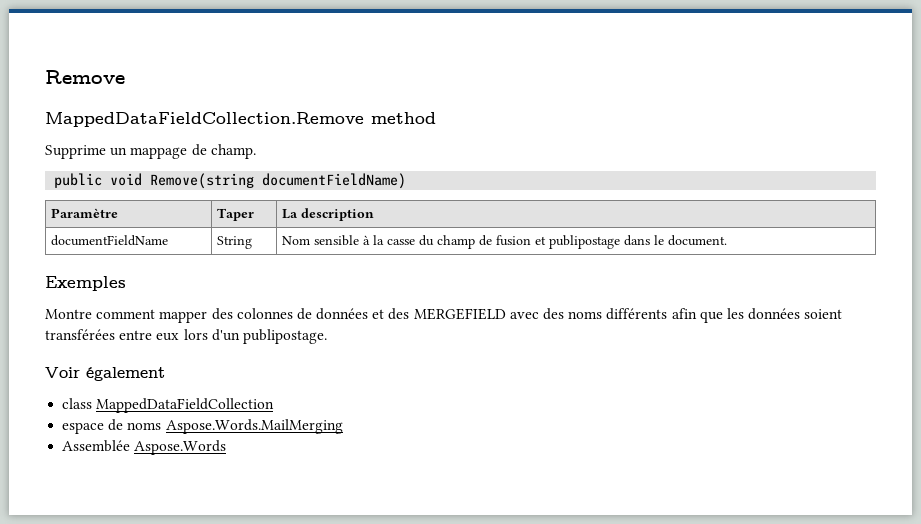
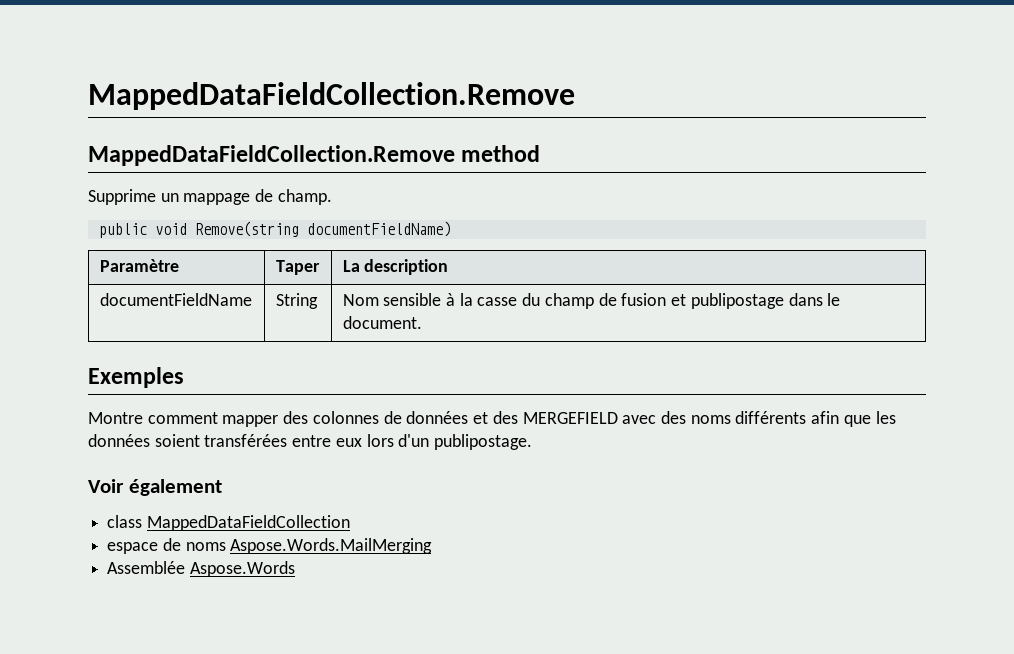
[45,70,125,84] Remove -> [88,82,575,110] MappedDataFieldCollection.Remove

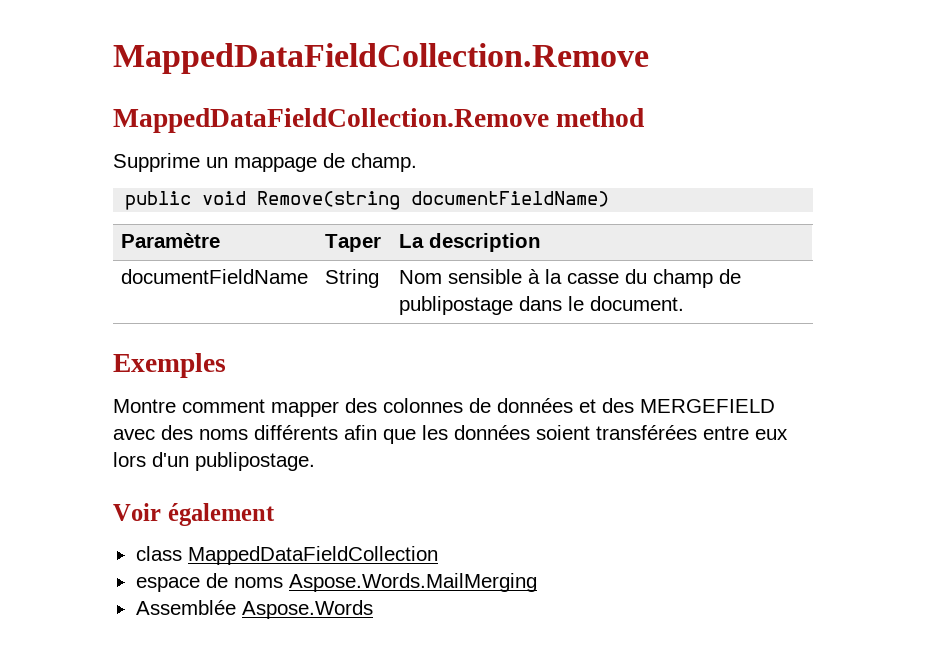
[621,293,687,306] fusion et -> (742, 276) none

